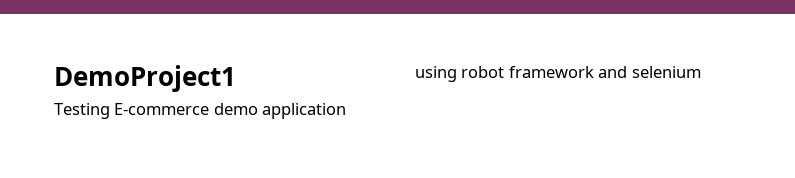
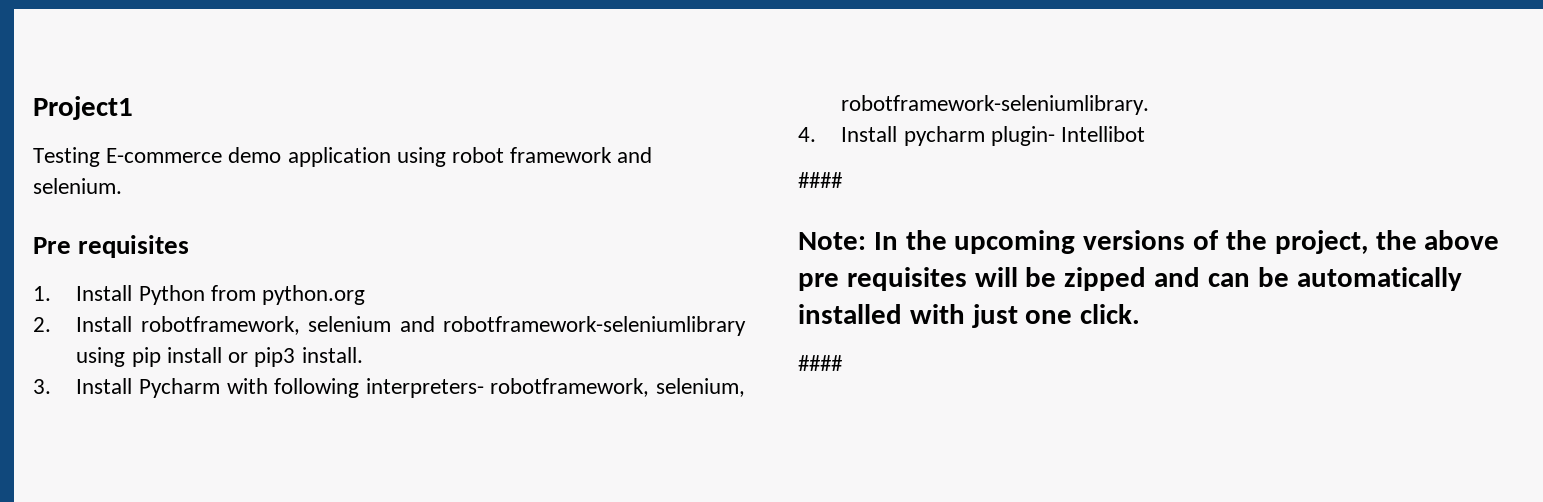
[54,65,236,92] DemoProject1 -> [33,96,133,120] Project1
[631,66,701,78] selenium -> [33,178,122,194] [33,235,190,258] [33,285,366,305] [33,316,746,336] [76,347,363,367] [33,378,745,398] [841,95,1150,115] [798,126,1146,146] [798,172,843,188] [798,230,1500,254] [798,267,1462,291] [798,304,1141,328] [798,355,843,371] selenium. // Pre requisites // 1. Install Python from python.org // 2. Install robotframework, selenium and robotframework-seleniumlibrary using pip install or pip3 install. // 3. Install Pycharm with following interpreters- robotframework, selenium, robotframework-seleniumlibrary. // 4. Install pycharm plugin- Intellibot // #### // Note: In the upcoming versions of the project, the above pre requisites will be zipped and can be automatically installed with just one click. // ####

